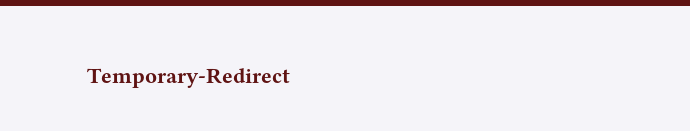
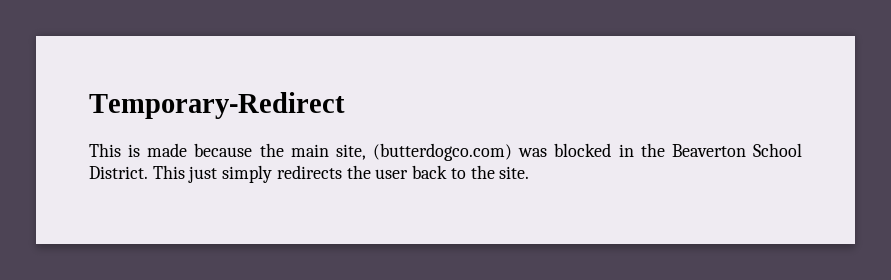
(290, 78) none -> [89,143,803,161] [89,165,530,183] // This is made because the main site, (butterdogco.com) was blocked in the Beaverton School District. This just simply redirects the user back to the site.

